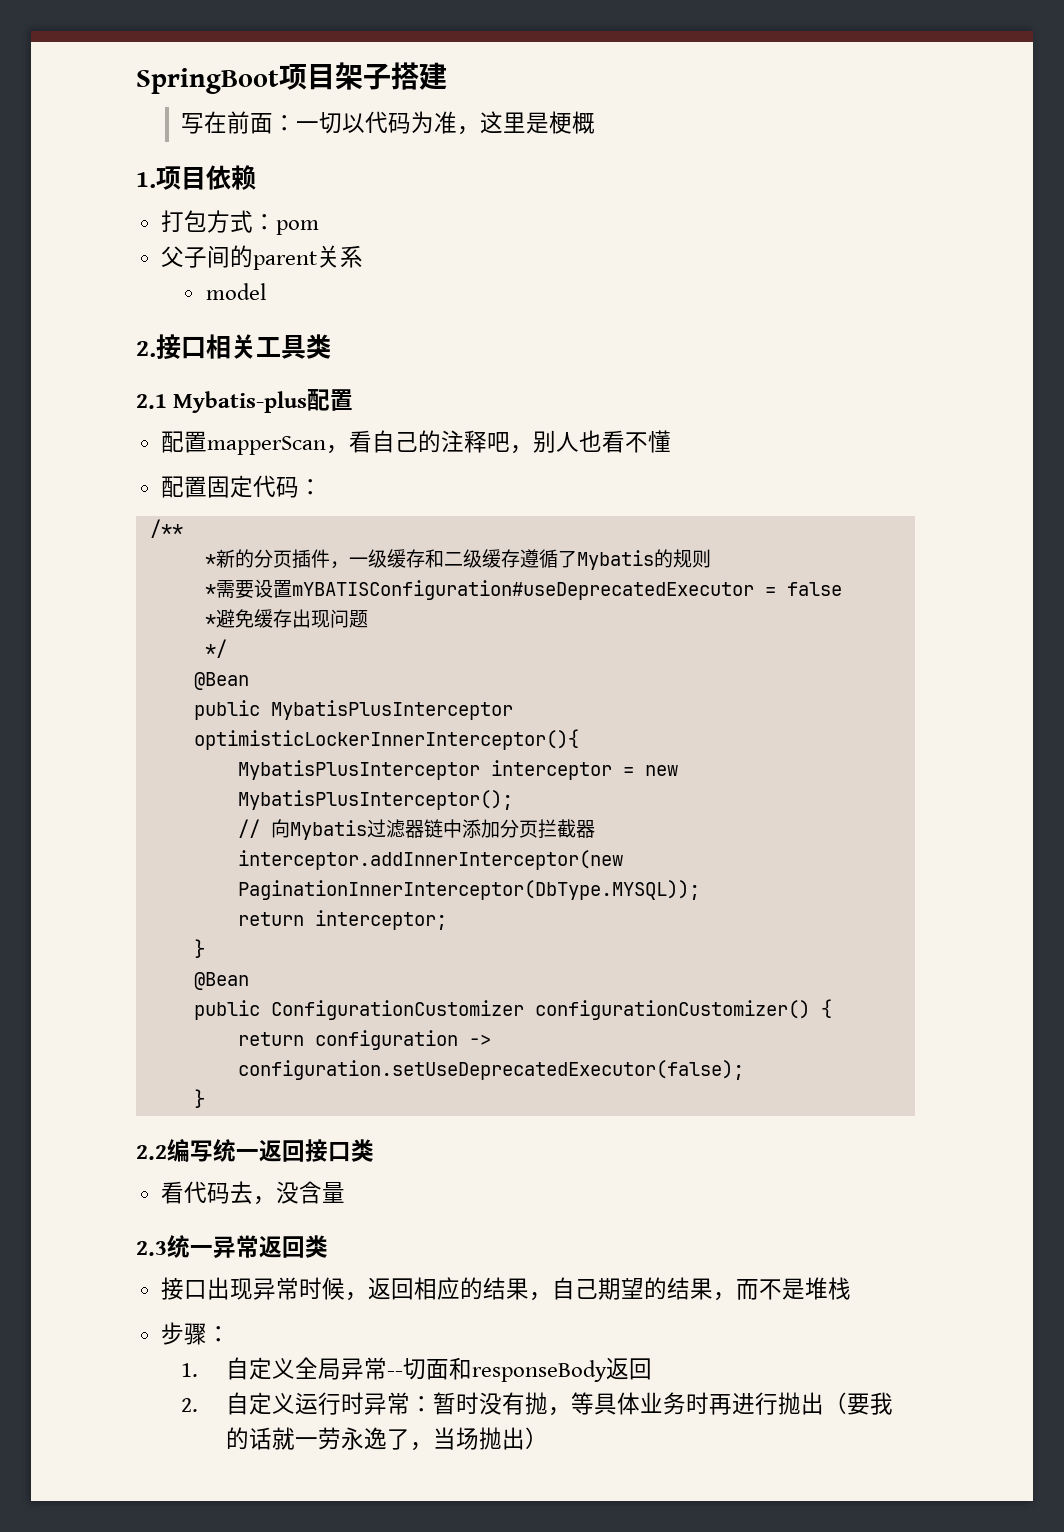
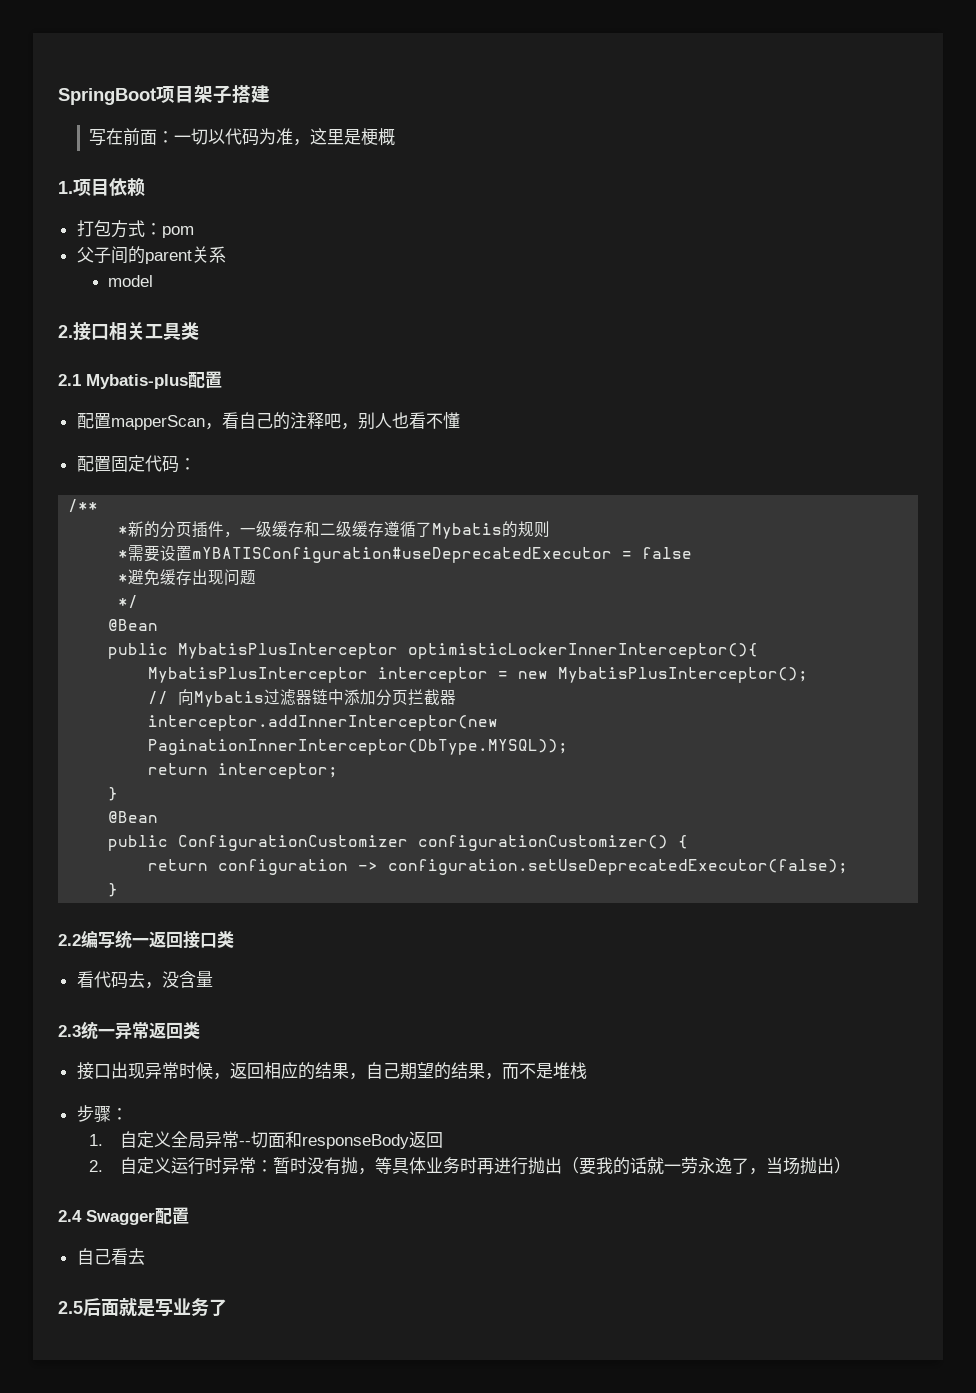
(548, 1438) none -> [58,1207,189,1225] [76,1248,145,1265] [58,1298,227,1317] // 2.4 Swagger配置 // 自己看去 // 2.5后面就是写业务了

